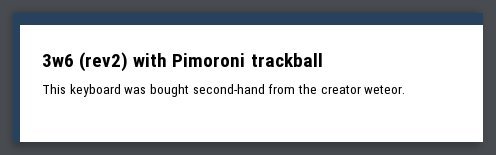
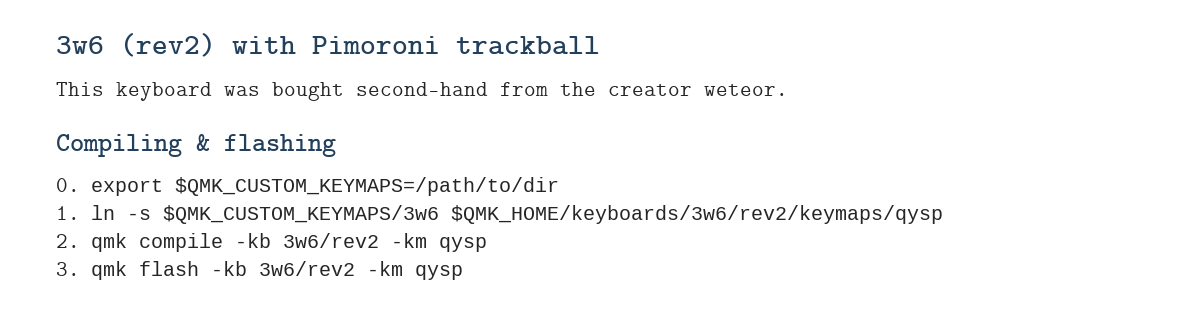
(406, 89) none -> [56,134,336,157] [56,177,559,196] [56,205,943,224] [56,233,487,252] [56,261,463,280] // Compiling & flashing // 0. export $QMK_CUSTOM_KEYMAPS=/path/to/dir // 1. ln -s $QMK_CUSTOM_KEYMAPS/3w6 $QMK_HOME/keyboards/3w6/rev2/keymaps/qysp // 2. qmk compile -kb 3w6/rev2 -km qysp // 3. qmk flash -kb 3w6/rev2 -km qysp

